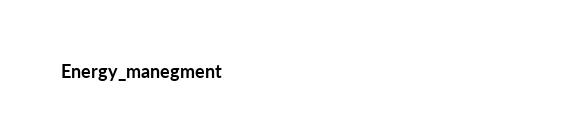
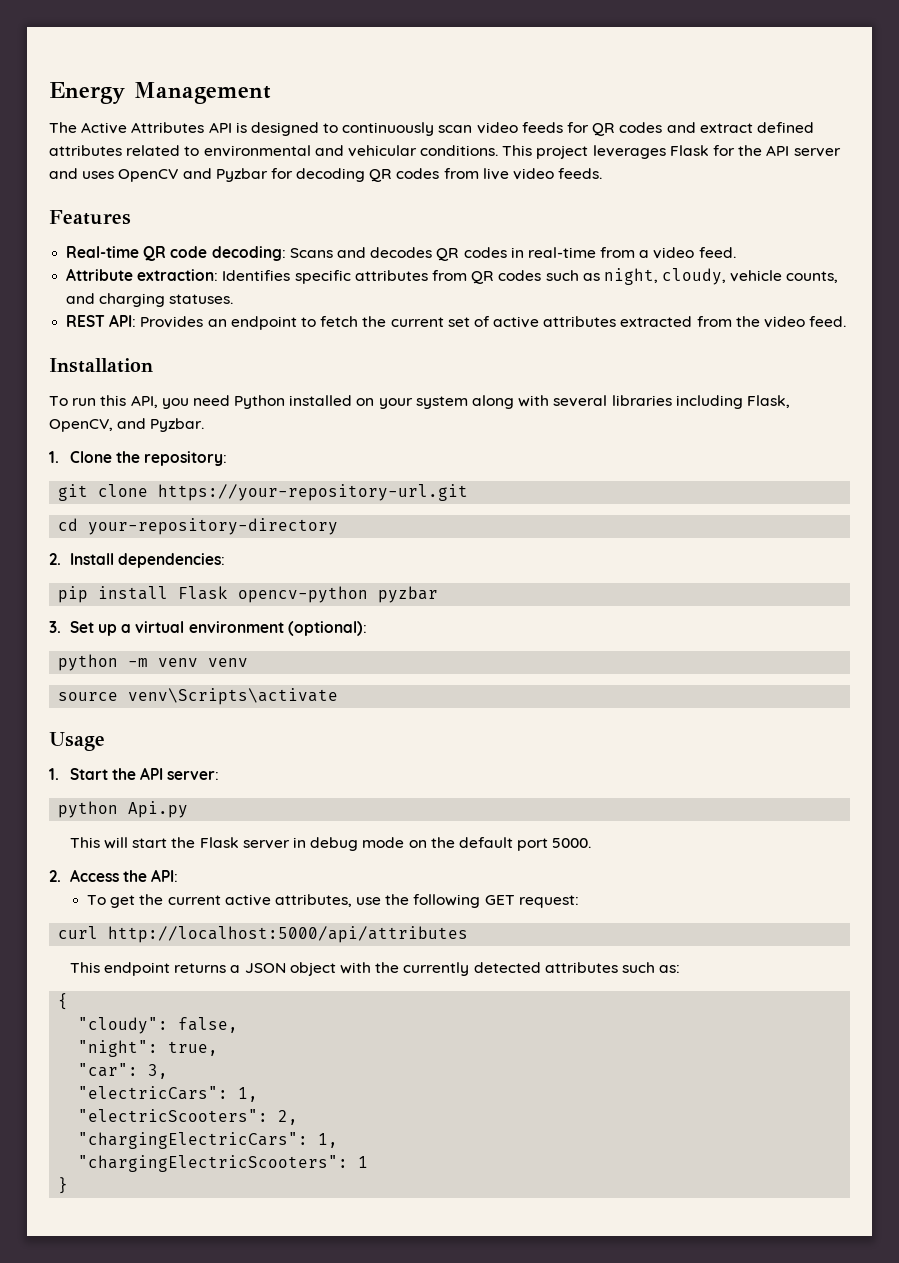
[61,64,222,81] Energy_manegment -> [49,82,271,104] [49,122,814,136] [49,145,841,159] [49,168,603,182] [49,210,131,225] [66,246,736,261] [66,268,839,285] [66,293,234,307] [66,314,847,330] [49,358,153,373] [49,395,790,409] [49,418,205,432] [49,451,228,466] [58,484,469,501] [58,518,339,535] [49,553,226,568] [58,586,439,603] [49,621,367,636] [58,654,249,671] [58,688,339,705] [49,732,105,751] [49,767,220,780] [58,801,189,818] [69,837,592,851] [49,869,179,882] [86,894,579,908] [58,926,469,943] [69,962,681,976] [58,993,69,1010] [78,1017,239,1034] [78,1040,219,1057] [78,1063,169,1079] [78,1086,259,1102] [78,1109,299,1125] [78,1132,339,1149] [78,1155,369,1172] [58,1177,69,1194] Energy Management // The Active Attributes API is designed to continuously scan video feeds for QR codes and extract defined attributes related to environmental and vehicular conditions. This project leverages Flask for the API server and uses OpenCV and Pyzbar for decoding QR codes from live video feeds. // Features // Real-time QR code decoding: Scans and decodes QR codes in real-time from a video feed. // Attribute extraction: Identifies specific attributes from QR codes such as night, cloudy, vehicle counts, and charging statuses. // REST API: Provides an endpoint to fetch the current set of active attributes extracted from the video feed. // Installation // To run this API, you need Python installed on your system along with several libraries including Flask, OpenCV, and Pyzbar. // 1. Clone the repository: // git clone https://your-repository-url.git // cd your-repository-directory // 2. Install dependencies: // pip install Flask opencv-python pyzbar // 3. Set up a virtual environment (optional): // python -m venv venv // source venv\Scripts\activate // Usage // 1. Start the API server: // python Api.py // This will start the Flask server in debug mode on the default port 5000. // 2. Access the API: // To get the current active attributes, use the following GET request: // curl http://localhost:5000/api/attributes // This endpoint returns a JSON object with the currently detected attributes such as: // { // "cloudy": false, // "night": true, // "car": 3, // "electricCars": 1, // "electricScooters": 2, // "chargingElectricCars": 1, // "chargingElectricScooters": 1 // }

